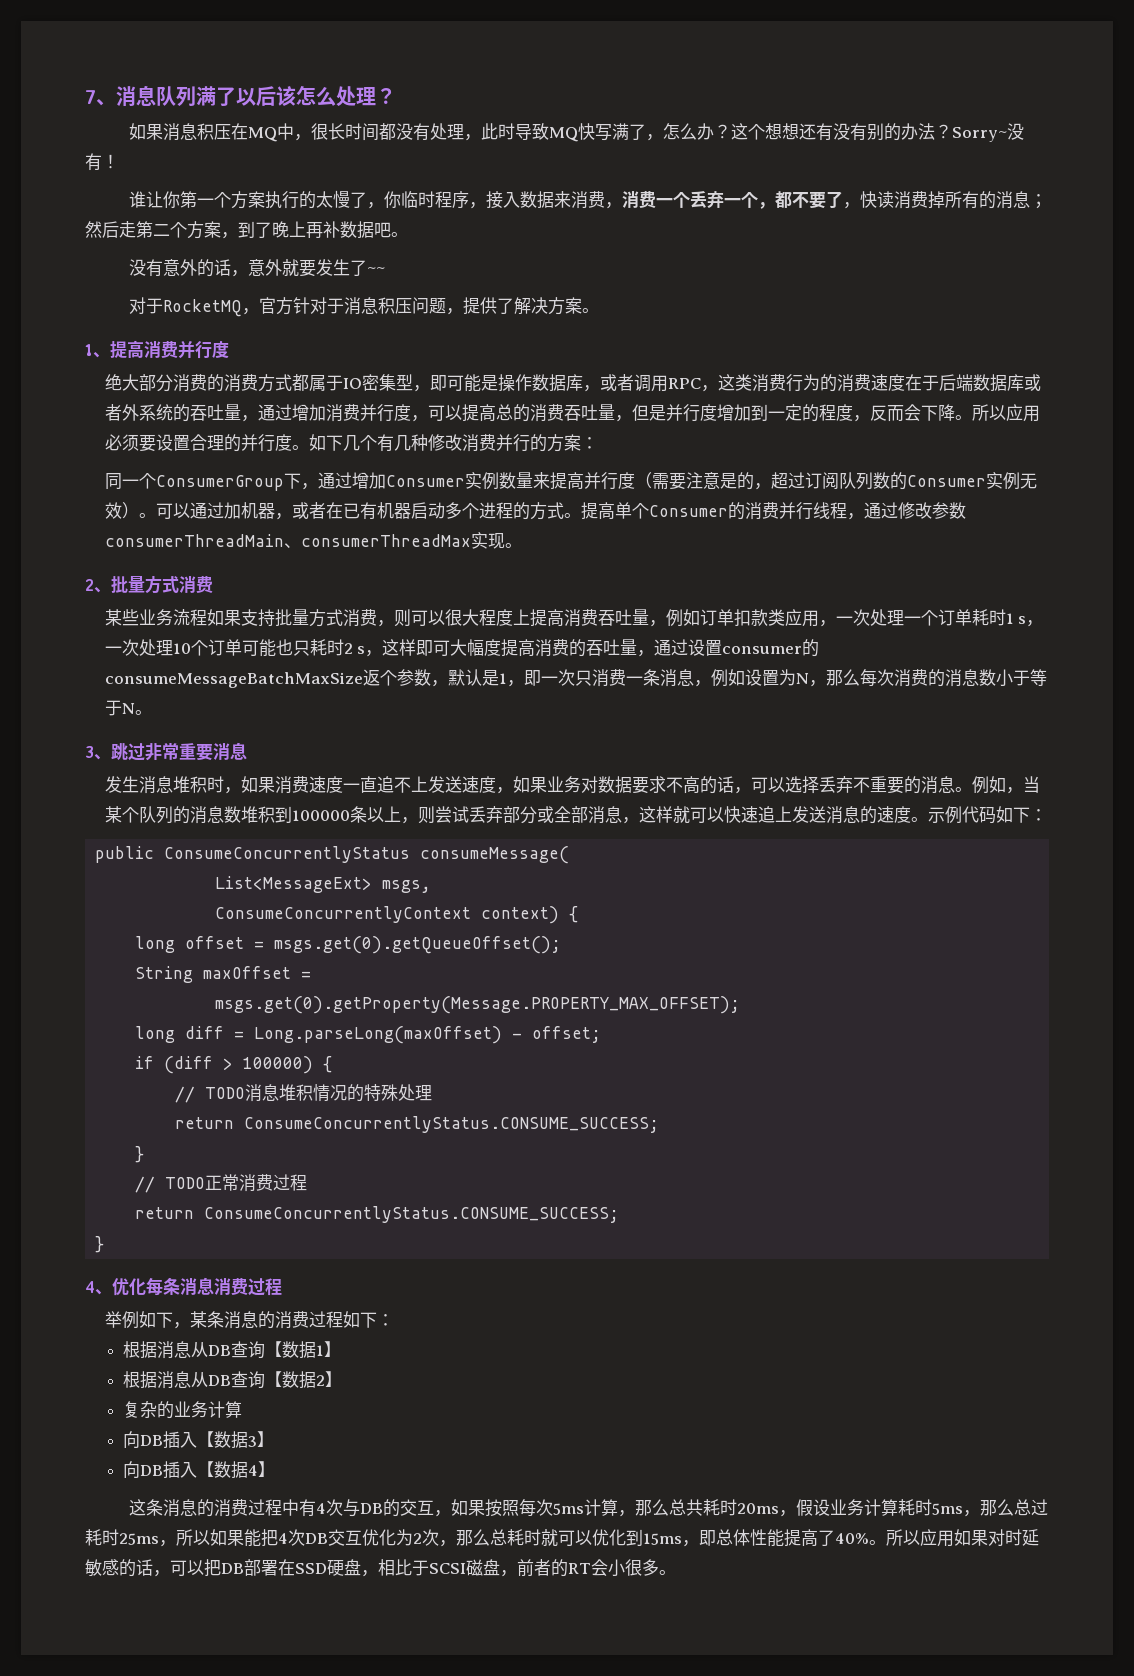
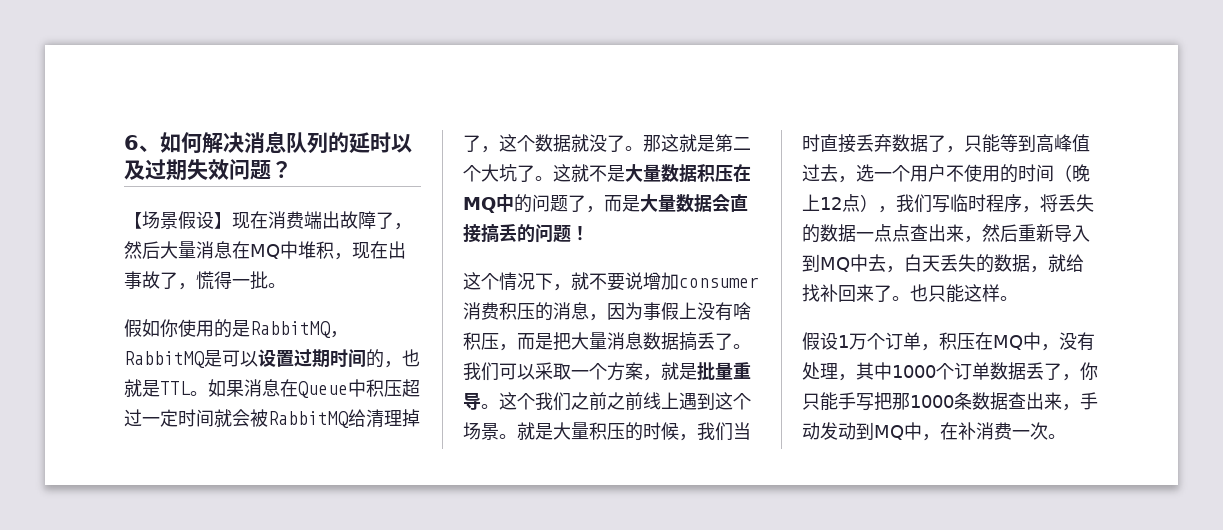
[85,85,396,107] [128,123,1024,142] [85,153,119,171] [128,190,1047,209] [85,221,408,239] [128,259,385,277] [128,297,599,317] [85,340,229,359] [104,374,1041,392] [104,404,1040,422] [104,434,598,452] [104,472,1037,491] [104,502,966,520] [104,532,522,549] [85,575,213,594] [104,609,1044,627] [104,639,820,657] [104,669,1047,688] [104,700,152,716] [85,742,247,761] [104,776,1040,794] [104,806,1047,824] [95,846,570,864] [215,876,432,893] [215,906,579,924] [135,936,562,954] [135,966,312,983] [215,996,741,1014] [135,1026,602,1044] [135,1056,333,1074] [175,1084,433,1103] [175,1116,660,1133] [135,1146,145,1163] [135,1174,308,1193] [135,1206,620,1223] [95,1236,105,1253] [85,1277,282,1296] [104,1311,394,1329] [123,1341,342,1359] [123,1371,343,1389] [123,1401,243,1419] [123,1431,275,1449] [123,1461,276,1479] [128,1499,1048,1517] [85,1529,1039,1547] [85,1559,659,1577] 7、消息队列满了以后该怎么处理？ // 如果消息积压在MQ中，很长时间都没有处理，此时导致MQ快写满了，怎么办？这个想想还有没有别的办法？Sorry~没有！ // 谁让你第一个方案执行的太慢了，你临时程序，接入数据来消费，消费一个丢弃一个，都不要了，快读消费掉所有的消息；然后走第二个方案，到了晚上再补数据吧。 // 没有意外的话，意外就要发生了~~ // 对于RocketMQ，官方针对于消息积压问题，提供了解决方案。 // 1、提高消费并行度 // 绝大部分消费的消费方式都属于IO密集型，即可能是操作数据库，或者调用RPC，这类消费行为的消费速度在于后端数据库或者外系统的吞吐量，通过增加消费并行度，可以提高总的消费吞吐量，但是并行度增加到一定的程度，反而会下降。所以应用必须要设置合理的并行度。如下几个有几种修改消费并行的方案： // 同一个ConsumerGroup下，通过增加Consumer实例数量来提高并行度（需要注意是的，超过订阅队列数的Consumer实例无效）。可以通过加机器，或者在已有机器启动多个进程的方式。提高单个Consumer的消费并行线程，通过修改参数consumerThreadMain、consumerThreadMax实现。 // 2、批量方式消费 // 某些业务流程如果支持批量方式消费，则可以很大程度上提高消费吞吐量，例如订单扣款类应用，一次处理一个订单耗时1 s，一次处理10个订单可能也只耗时2 s，这样即可大幅度提高消费的吞吐量，通过设置consumer的consumeMessageBatchMaxSize返个参数，默认是1，即一次只消费一条消息，例如设置为N，那么每次消费的消息数小于等于N。 // 3、跳过非常重要消息 // 发生消息堆积时，如果消费速度一直追不上发送速度，如果业务对数据要求不高的话，可以选择丢弃不重要的消息。例如，当某个队列的消息数堆积到100000条以上，则尝试丢弃部分或全部消息，这样就可以快速追上发送消息的速度。示例代码如下： // public ConsumeConcurrentlyStatus consumeMessage( // List<MessageExt> msgs, // ConsumeConcurrentlyContext context) { // long offset = msgs.get(0).getQueueOffset(); // String maxOffset = // msgs.get(0).getProperty(Message.PROPERTY_MAX_OFFSET); // long diff = Long.parseLong(maxOffset) - offset; // if (diff > 100000) { // // TODO消息堆积情况的特殊处理 // return ConsumeConcurrentlyStatus.CONSUME_SUCCESS; // } // // TODO正常消费过程 // return ConsumeConcurrentlyStatus.CONSUME_SUCCESS; // } // 4、优化每条消息消费过程 // 举例如下，某条消息的消费过程如下： // 根据消息从DB查询【数据1】 // 根据消息从DB查询【数据2】 // 复杂的业务计算 // 向DB插入【数据3】 // 向DB插入【数据4】 // 这条消息的消费过程中有4次与DB的交互，如果按照每次5ms计算，那么总共耗时20ms，假设业务计算耗时5ms，那么总过耗时25ms，所以如果能把4次DB交互优化为2次，那么总耗时就可以优化到15ms，即总体性能提高了40%。所以应用如果对时延敏感的话，可以把DB部署在SSD硬盘，相比于SCSI磁盘，前者的RT会小很多 -> [124,131,412,154] [124,159,292,181] [124,211,412,230] [124,241,406,260] [124,271,286,290] [124,319,348,338] [124,349,420,368] [124,379,420,398] [124,409,420,428] [463,134,751,153] [463,164,751,182] [463,194,748,213] [463,224,589,243] [463,272,759,291] [463,302,751,321] [463,332,751,351] [463,362,751,381] [463,392,751,411] [463,422,751,441] [802,134,1090,153] [802,164,1090,183] [802,194,1094,213] [802,224,1090,243] [802,254,1084,273] [802,284,1018,303] [802,332,1095,351] [802,362,1098,381] [802,392,1098,411] [802,422,1048,441] 6、如何解决消息队列的延时以及过期失效问题？ // 【场景假设】现在消费端出故障了，然后大量消息在MQ中堆积，现在出事故了，慌得一批。 // 假如你使用的是RabbitMQ，RabbitMQ是可以设置过期时间的，也就是TTL。如果消息在Queue中积压超过一定时间就会被RabbitMQ给清理掉了，这个数据就没了。那这就是第二个大坑了。这就不是大量数据积压在MQ中的问题了，而是大量数据会直接搞丢的问题！ // 这个情况下，就不要说增加consumer消费积压的消息，因为事假上没有啥积压，而是把大量消息数据搞丢了。我们可以采取一个方案，就是批量重导。这个我们之前之前线上遇到这个场景。就是大量积压的时候，我们当时直接丢弃数据了，只能等到高峰值过去，选一个用户不使用的时间（晚上12点），我们写临时程序，将丢失的数据一点点查出来，然后重新导入到MQ中去，白天丢失的数据，就给找补回来了。也只能这样。 // 假设1万个订单，积压在MQ中，没有处理，其中1000个订单数据丢了，你只能手写把那1000条数据查出来，手动发动到MQ中，在补消费一次

